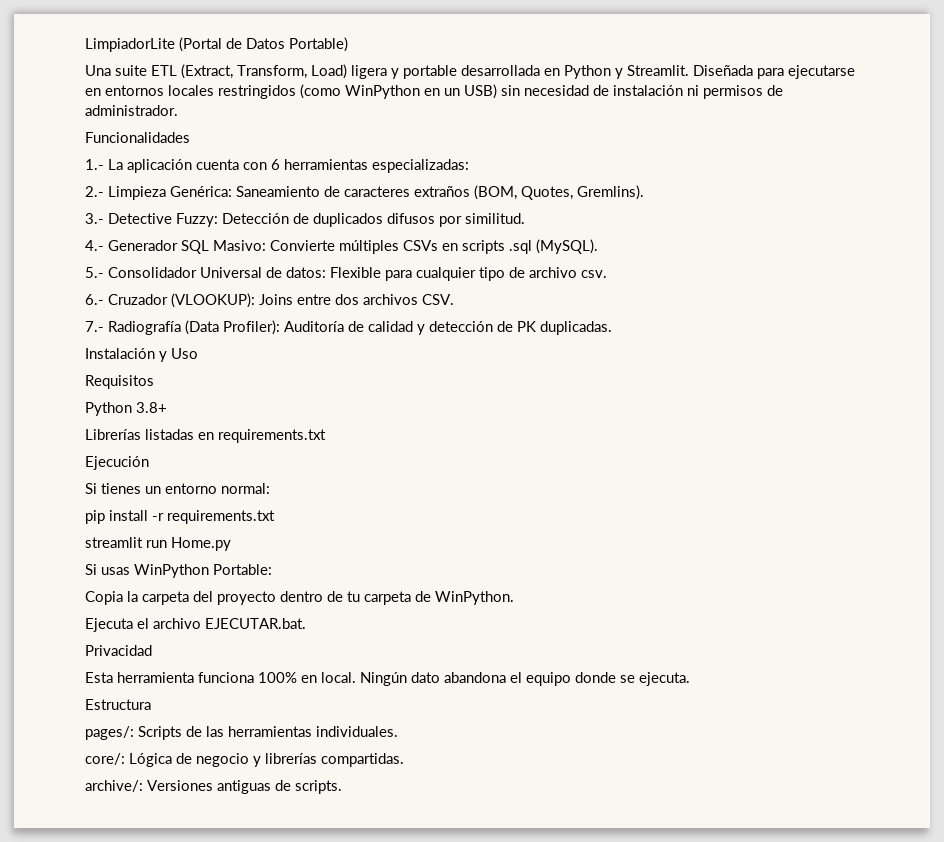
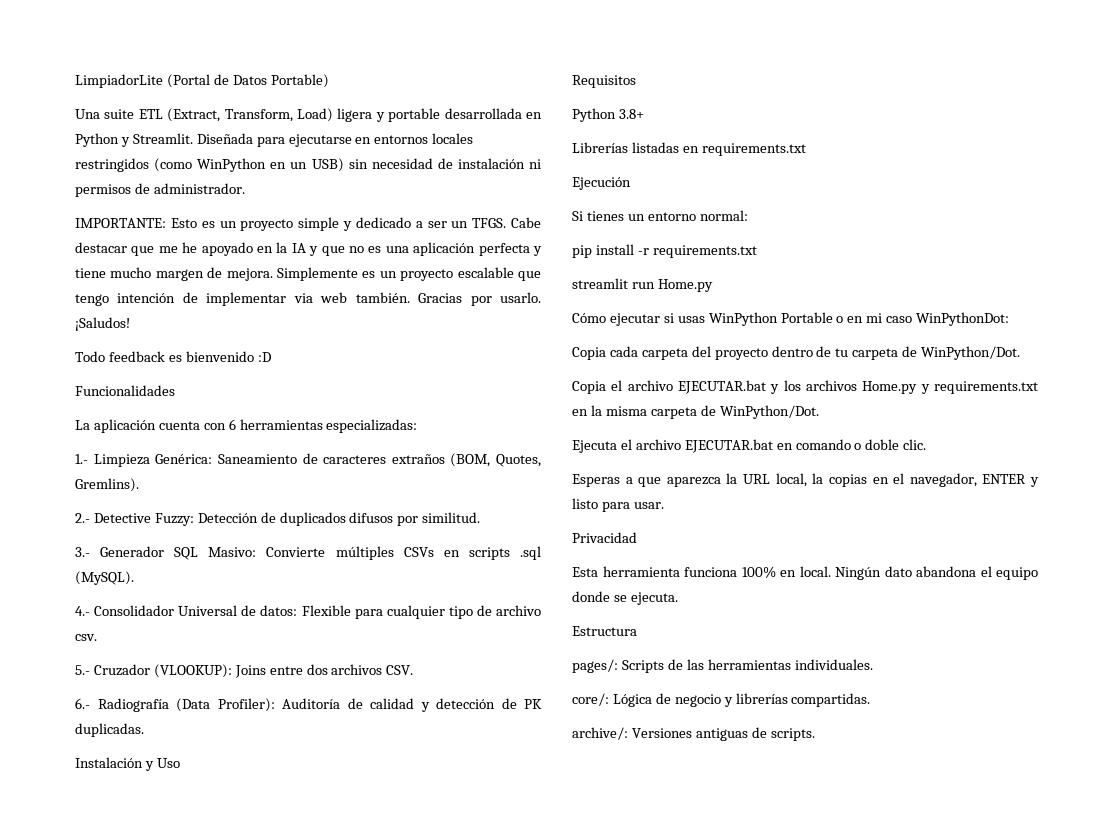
(178, 110) none -> [75,217,541,231] [75,242,542,256] [75,267,541,281] [75,292,541,306] [75,317,130,331] [75,351,271,362] // IMPORTANTE: Esto es un proyecto simple y dedicado a ser un TFGS. Cabe destacar que me he apoyado en la IA y que no es una aplicación perfecta y tiene mucho margen de mejora. Simplemente es un proyecto escalable que tengo intención de implementar via web también. Gracias por usarlo. ¡Saludos! // Todo feedback es bienvenido :D
[85,159,104,170] 1.- -> (175, 390) none
[85,186,104,197] 2.- -> [75,454,88,464] 1.-
[85,213,104,224] 3.- -> [75,513,90,523] 2.-
[85,240,104,251] 4.- -> [75,547,90,557] 3.-
[85,267,104,278] 5.- -> [75,606,90,616] 4.-
[85,294,104,305] 6.- -> [75,665,90,675] 5.-
[85,321,104,332] 7.- -> [75,698,90,709] 6.-
[85,564,272,578] [85,591,138,605] Si usas WinPython Portable: // Copia la -> [572,312,1010,326] [572,346,638,360] Cómo ejecutar si usas WinPython Portable o en mi caso WinPythonDot: // Copia cada
[435,591,514,605] [85,618,306,632] WinPython. // Ejecuta el archivo EJECUTAR.bat. -> [921,346,1021,360] [572,380,1038,394] [572,405,819,419] [572,439,927,453] [572,473,1039,487] [572,498,664,512] WinPython/Dot. // Copia el archivo EJECUTAR.bat y los archivos Home.py y requirements.txt en la misma carpeta de WinPython/Dot. // Ejecuta el archivo EJECUTAR.bat en comando o doble clic. // Esperas a que aparezca la URL local, la copias en el navegador, ENTER y listo para usar.

